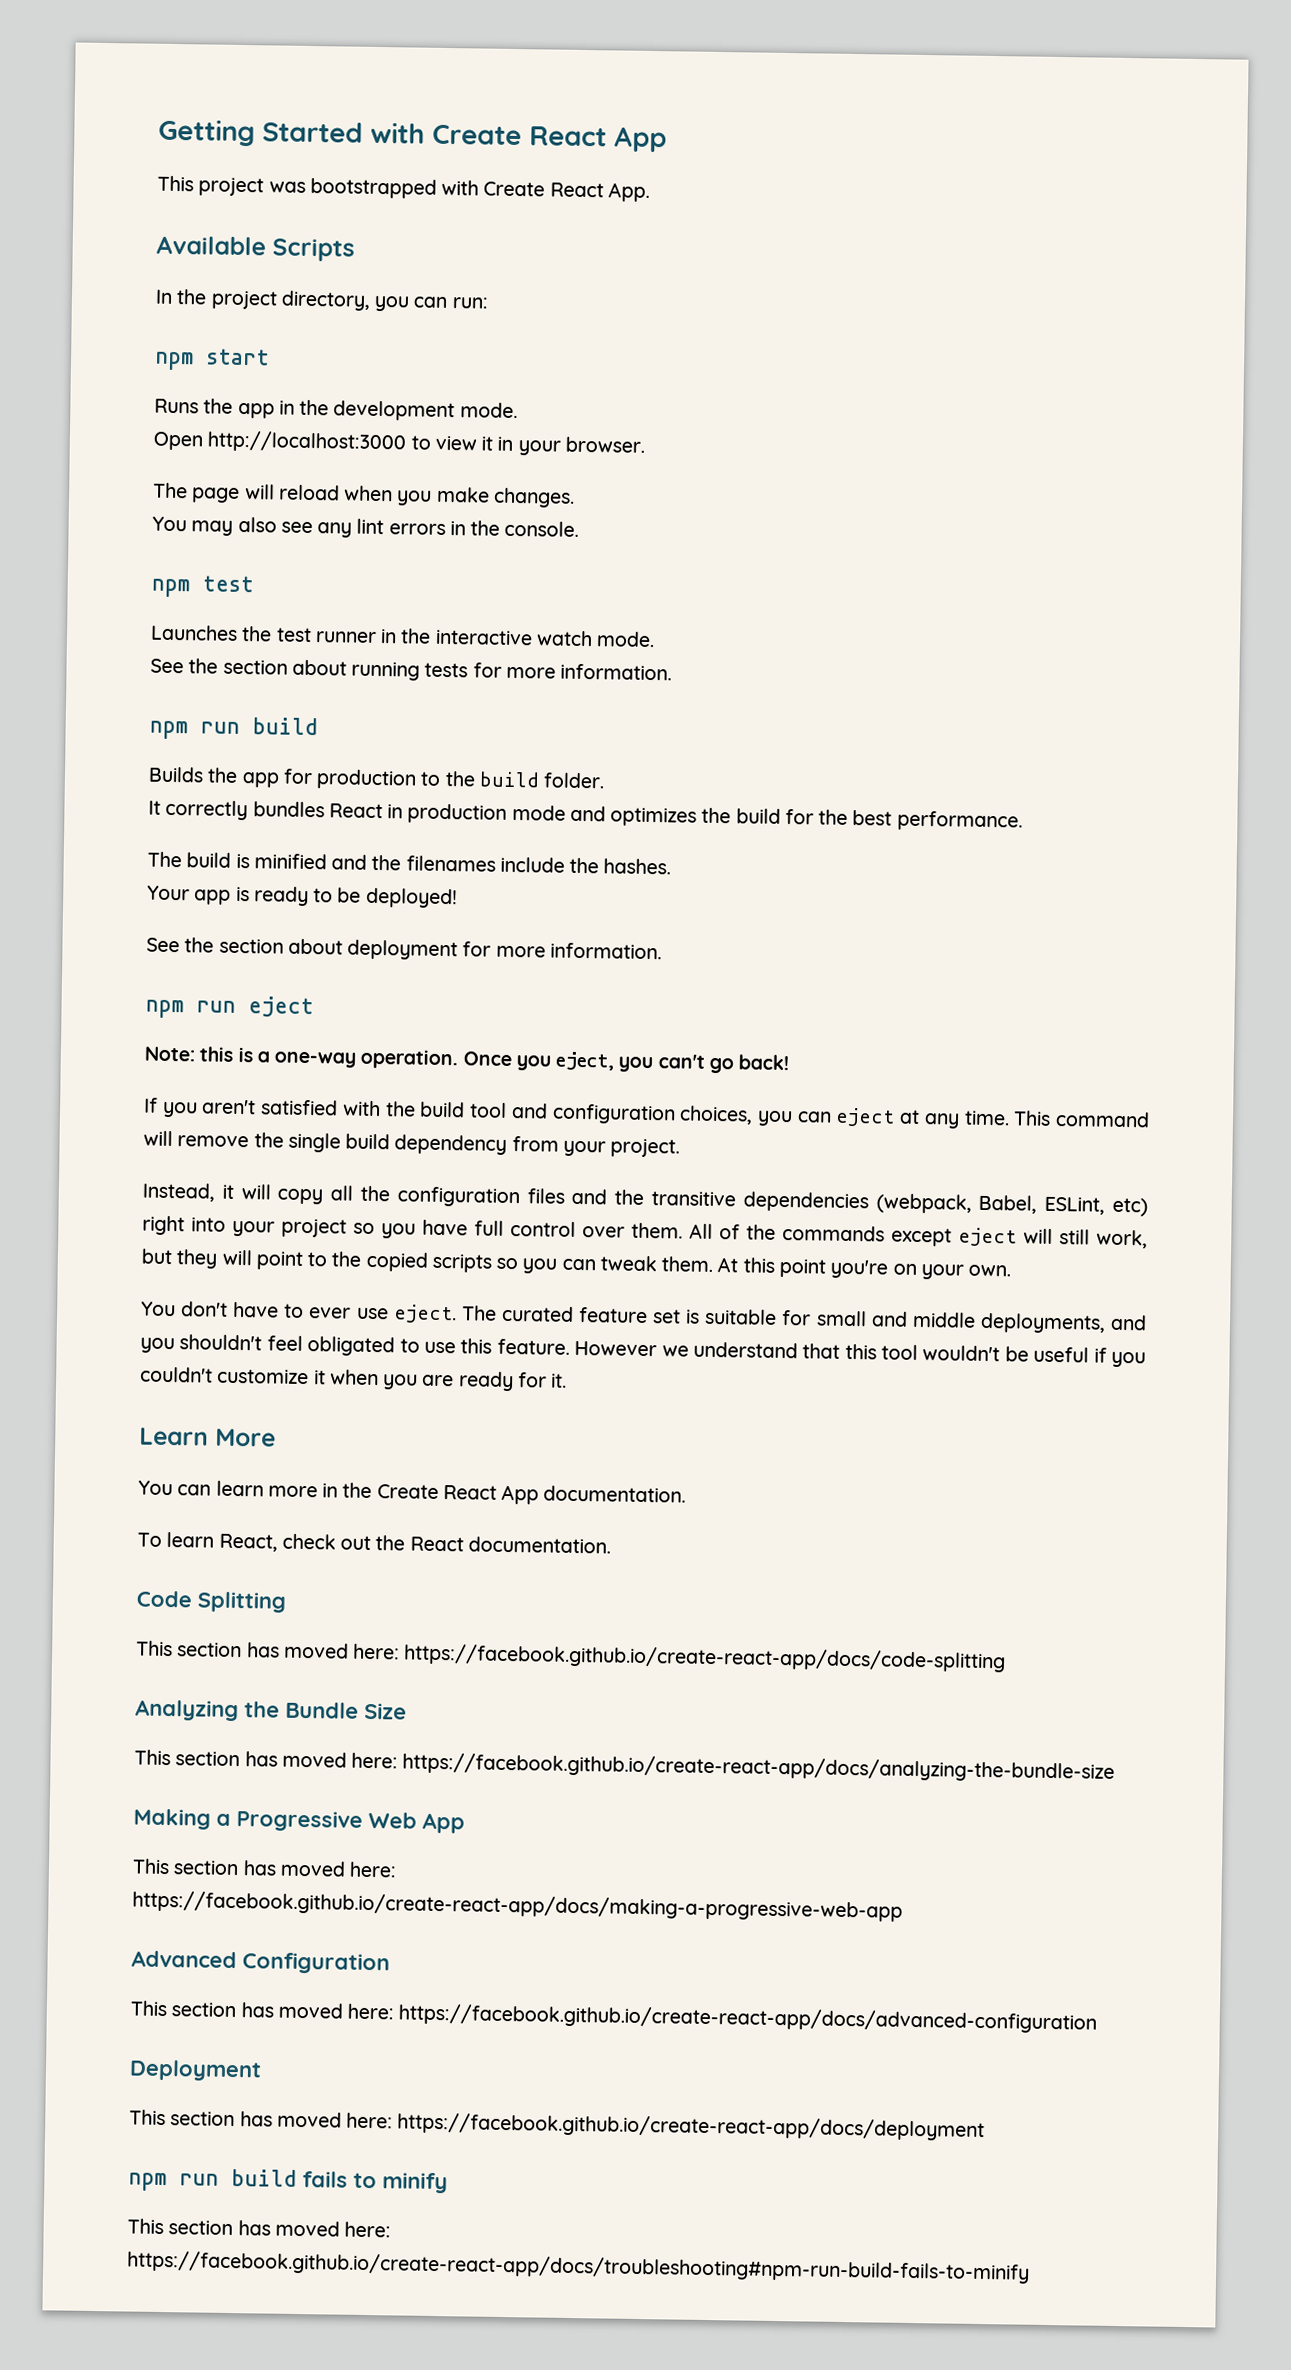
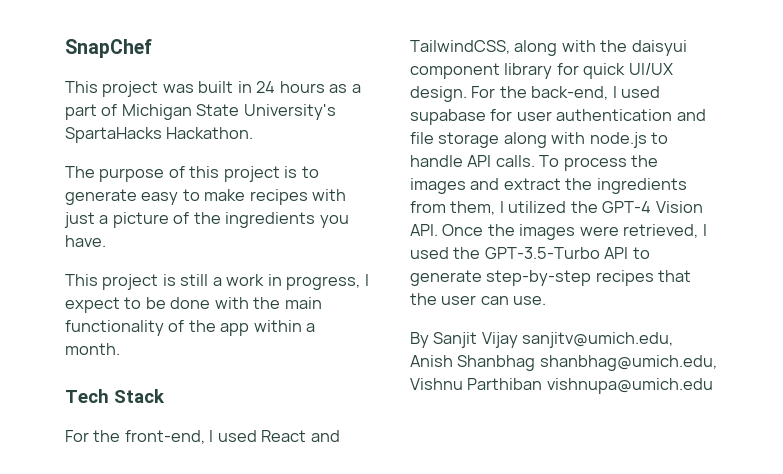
[158,118,667,153] [157,175,650,202] [156,235,355,262] [155,289,488,312] [154,348,270,371] [154,398,518,422] [153,430,645,456] [153,482,575,508] [152,516,580,538] [151,575,254,598] [150,624,656,648] [150,658,673,681] [149,717,318,740] [148,766,606,790] [148,799,1023,832] [147,851,672,875] [147,885,458,909] [146,937,662,961] [145,996,314,1019] [144,1046,790,1074] [144,1097,1150,1129] [143,1130,681,1158] [142,1182,1148,1217] [142,1215,1148,1249] [141,1248,1012,1280] [141,1301,1147,1334] [140,1334,1147,1368] [140,1366,568,1392] [139,1427,276,1447] [138,1480,687,1505] [137,1532,611,1554] [136,1590,286,1613] [136,1640,1007,1673] [135,1699,407,1722] [134,1749,1116,1783] [133,1808,465,1834] [132,1858,398,1878] [132,1890,903,1922] [131,1950,390,1975] [130,2000,1098,2034] [129,2059,262,2082] [129,2109,986,2142] [128,2169,448,2194] [127,2218,392,2238] [127,2250,1030,2284] Getting Started with Create React App // This project was bootstrapped with Create React App. // Available Scripts // In the project directory, you can run: // npm start // Runs the app in the development mode. // Open http://localhost:3000 to view it in your browser. // The page will reload when you make changes. // You may also see any lint errors in the console. // npm test // Launches the test runner in the interactive watch mode. // See the section about running tests for more information. // npm run build // Builds the app for production to the build folder. // It correctly bundles React in production mode and optimizes the build for the best performance. // The build is minified and the filenames include the hashes. // Your app is ready to be deployed! // See the section about deployment for more information. // npm run eject // Note: this is a one-way operation. Once you eject, you can't go back! // If you aren't satisfied with the build tool and configuration choices, you can eject at any time. This command will remove the single build dependency from your project. // Instead, it will copy all the configuration files and the transitive dependencies (webpack, Babel, ESLint, etc) right into your project so you have full control over them. All of the commands except eject will still work, but they will point to the copied scripts so you can tweak them. At this point you're on your own. // You don't have to ever use eject. The curated feature set is suitable for small and middle deployments, and you shouldn't feel obligated to use this feature. However we understand that this tool wouldn't be useful if you couldn't customize it when you are ready for it. // Learn More // You can learn more in the Create React App documentation. // To learn React, check out the React documentation. // Code Splitting // This section has moved here: https://facebook.github.io/create-react-app/docs/code-splitting // Analyzing the Bundle Size // This section has moved here: https://facebook.github.io/create-react-app/docs/analyzing-the-bundle-size // Making a Progressive Web App // This section has moved here: https://facebook.github.io/create-react-app/docs/making-a-progressive-web-app // Advanced Configuration // This section has moved here: https://facebook.github.io/create-react-app/docs/advanced-configuration // Deployment // This section has moved here: https://facebook.github.io/create-react-app/docs/deployment // npm run build fails to minify // This section has moved here: https://facebook.github.io/create-react-app/docs/troubleshooting#npm-run-build-fails-to-minify -> [65,39,152,58] [65,81,361,97] [65,104,336,120] [65,127,254,143] [65,166,319,182] [65,189,347,205] [64,212,349,228] [65,235,106,247] [65,274,369,290] [65,297,322,313] [65,320,316,336] [65,343,120,355] [65,389,165,403] [65,430,340,444] [410,40,687,56] [410,63,673,79] [410,86,661,102] [410,109,706,125] [410,132,669,148] [410,155,659,171] [410,178,687,194] [410,201,703,215] [410,224,707,240] [410,247,650,259] [410,270,692,286] [410,293,547,305] [410,332,674,348] [410,355,717,371] [410,378,713,394] SnapChef // This project was built in 24 hours as a part of Michigan State University's SpartaHacks Hackathon. // The purpose of this project is to generate easy to make recipes with just a picture of the ingredients you have. // This project is still a work in progress, I expect to be done with the main functionality of the app within a month. // Tech Stack // For the front-end, I used React and TailwindCSS, along with the daisyui component library for quick UI/UX design. For the back-end, I used supabase for user authentication and file storage along with node.js to handle API calls. To process the images and extract the ingredients from them, I utilized the GPT-4 Vision API. Once the images were retrieved, I used the GPT-3.5-Turbo API to generate step-by-step recipes that the user can use. // By Sanjit Vijay sanjitv@umich.edu, Anish Shanbhag shanbhag@umich.edu, Vishnu Parthiban vishnupa@umich.edu

